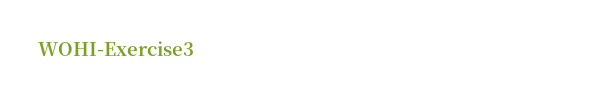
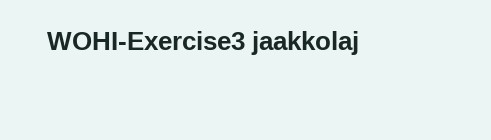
(194, 48) none -> [251,31,360,55] jaakkolaj

